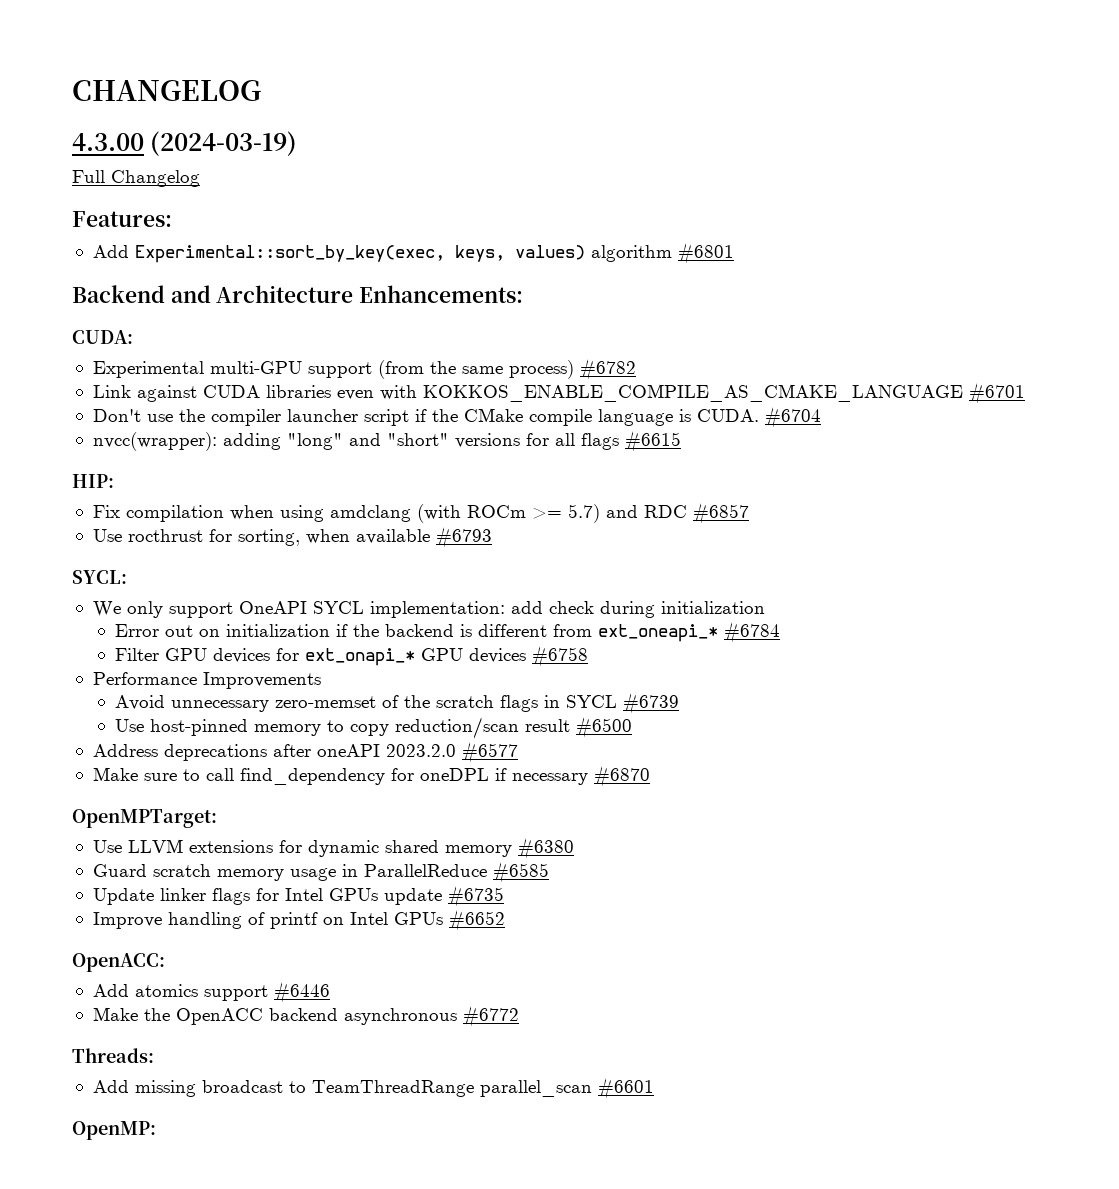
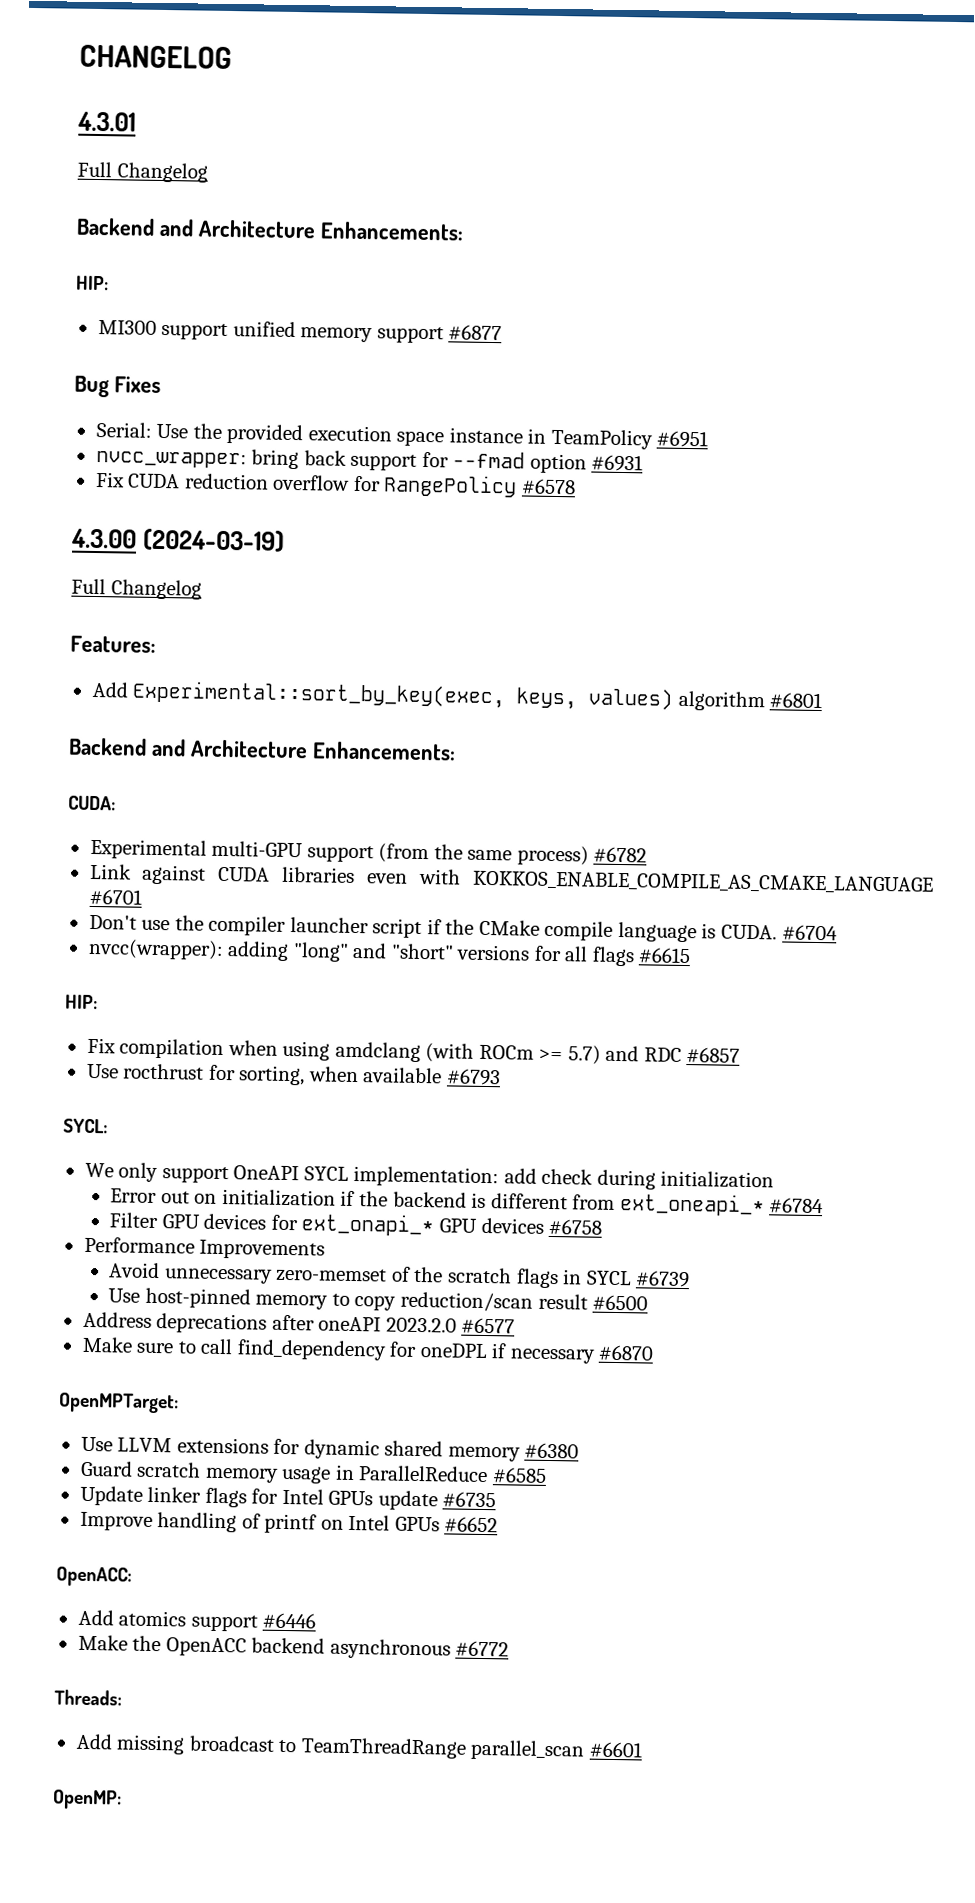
(261, 90) none -> [77,111,136,132] [77,161,208,183] [76,217,464,241] [76,275,109,291] [97,320,503,344] [74,375,161,398] [95,421,709,450] [95,449,644,474] [95,471,576,498] // 4.3.01 // Full Changelog // Backend and Architecture Enhancements: // HIP: // MI300 support unified memory support #6877 // Bug Fixes // Serial: Use the provided execution space instance in TeamPolicy #6951 // nvcc_wrapper: bring back support for --fmad option #6931 // Fix CUDA reduction overflow for RangePolicy #6578

